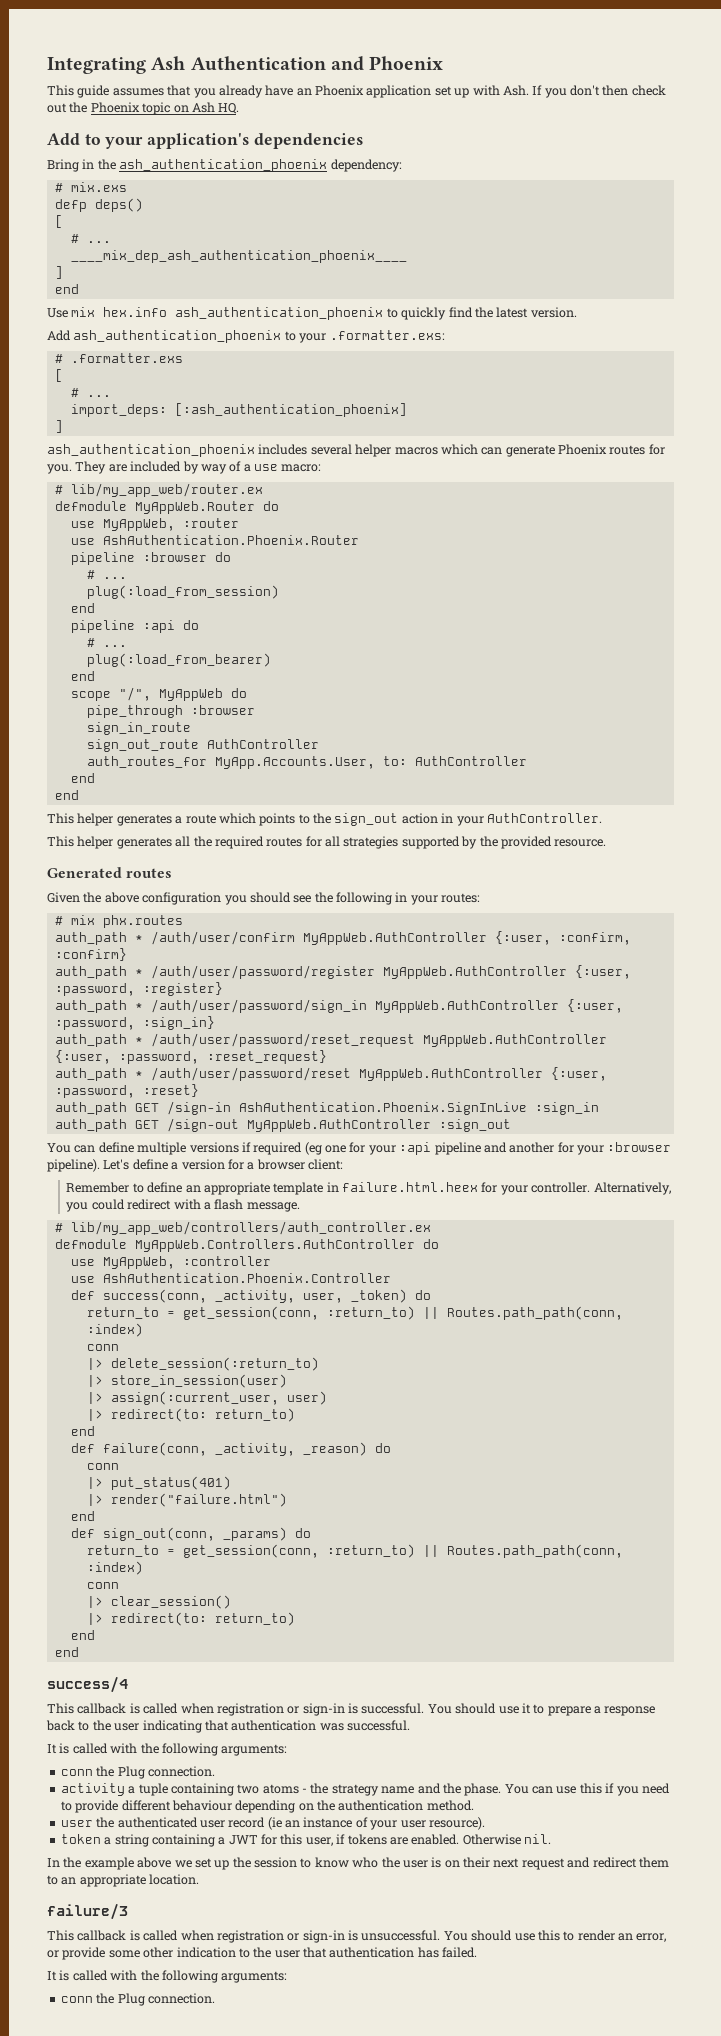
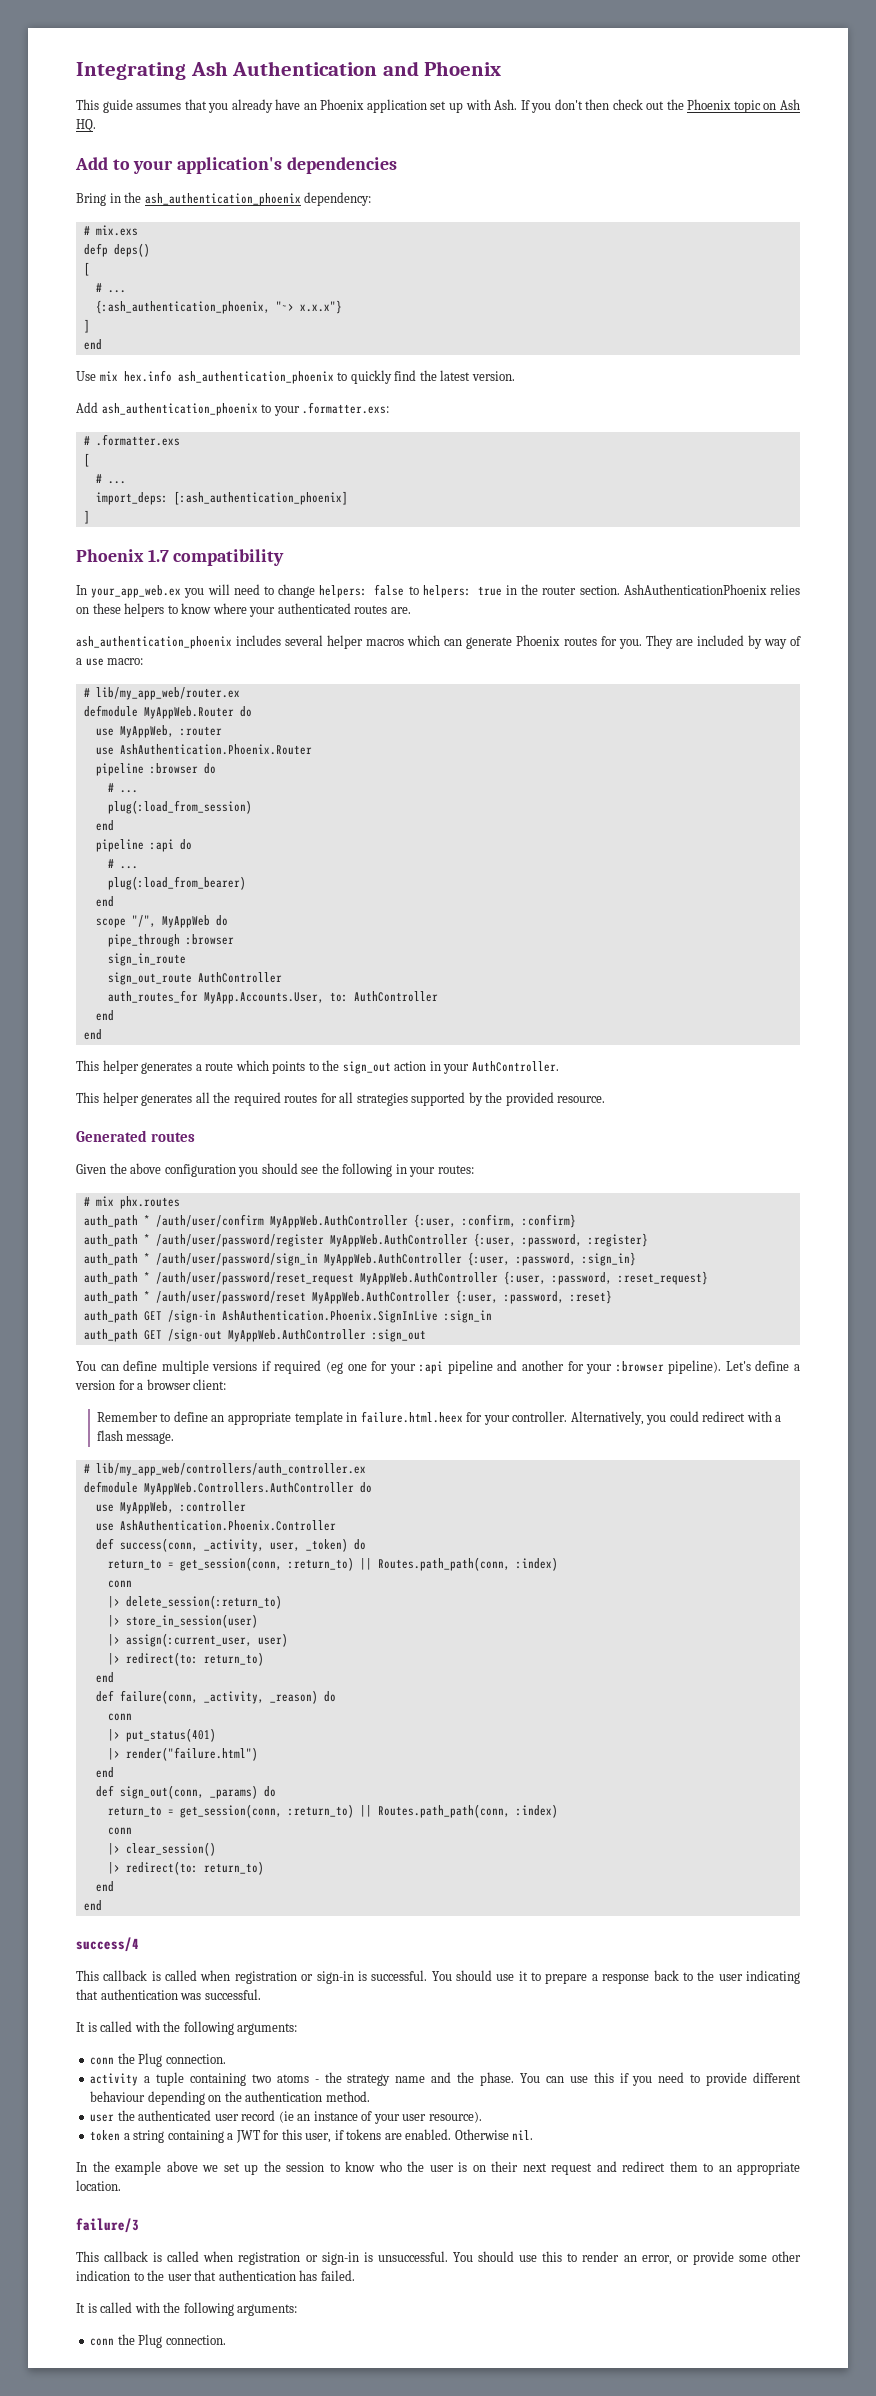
[70,250,407,263] ____mix_dep_ash_authentication_phoenix____ -> [95,300,342,314] {:ash_authentication_phoenix, "~> x.x.x"}
(63, 426) none -> [76,549,285,566] [76,584,801,598] [76,603,411,617] // Phoenix 1.7 compatibility // In your_app_web.ex you will need to change helpers: false to helpers: true in the router section. AshAuthenticationPhoenix relies on these helpers to know where your authenticated routes are.

